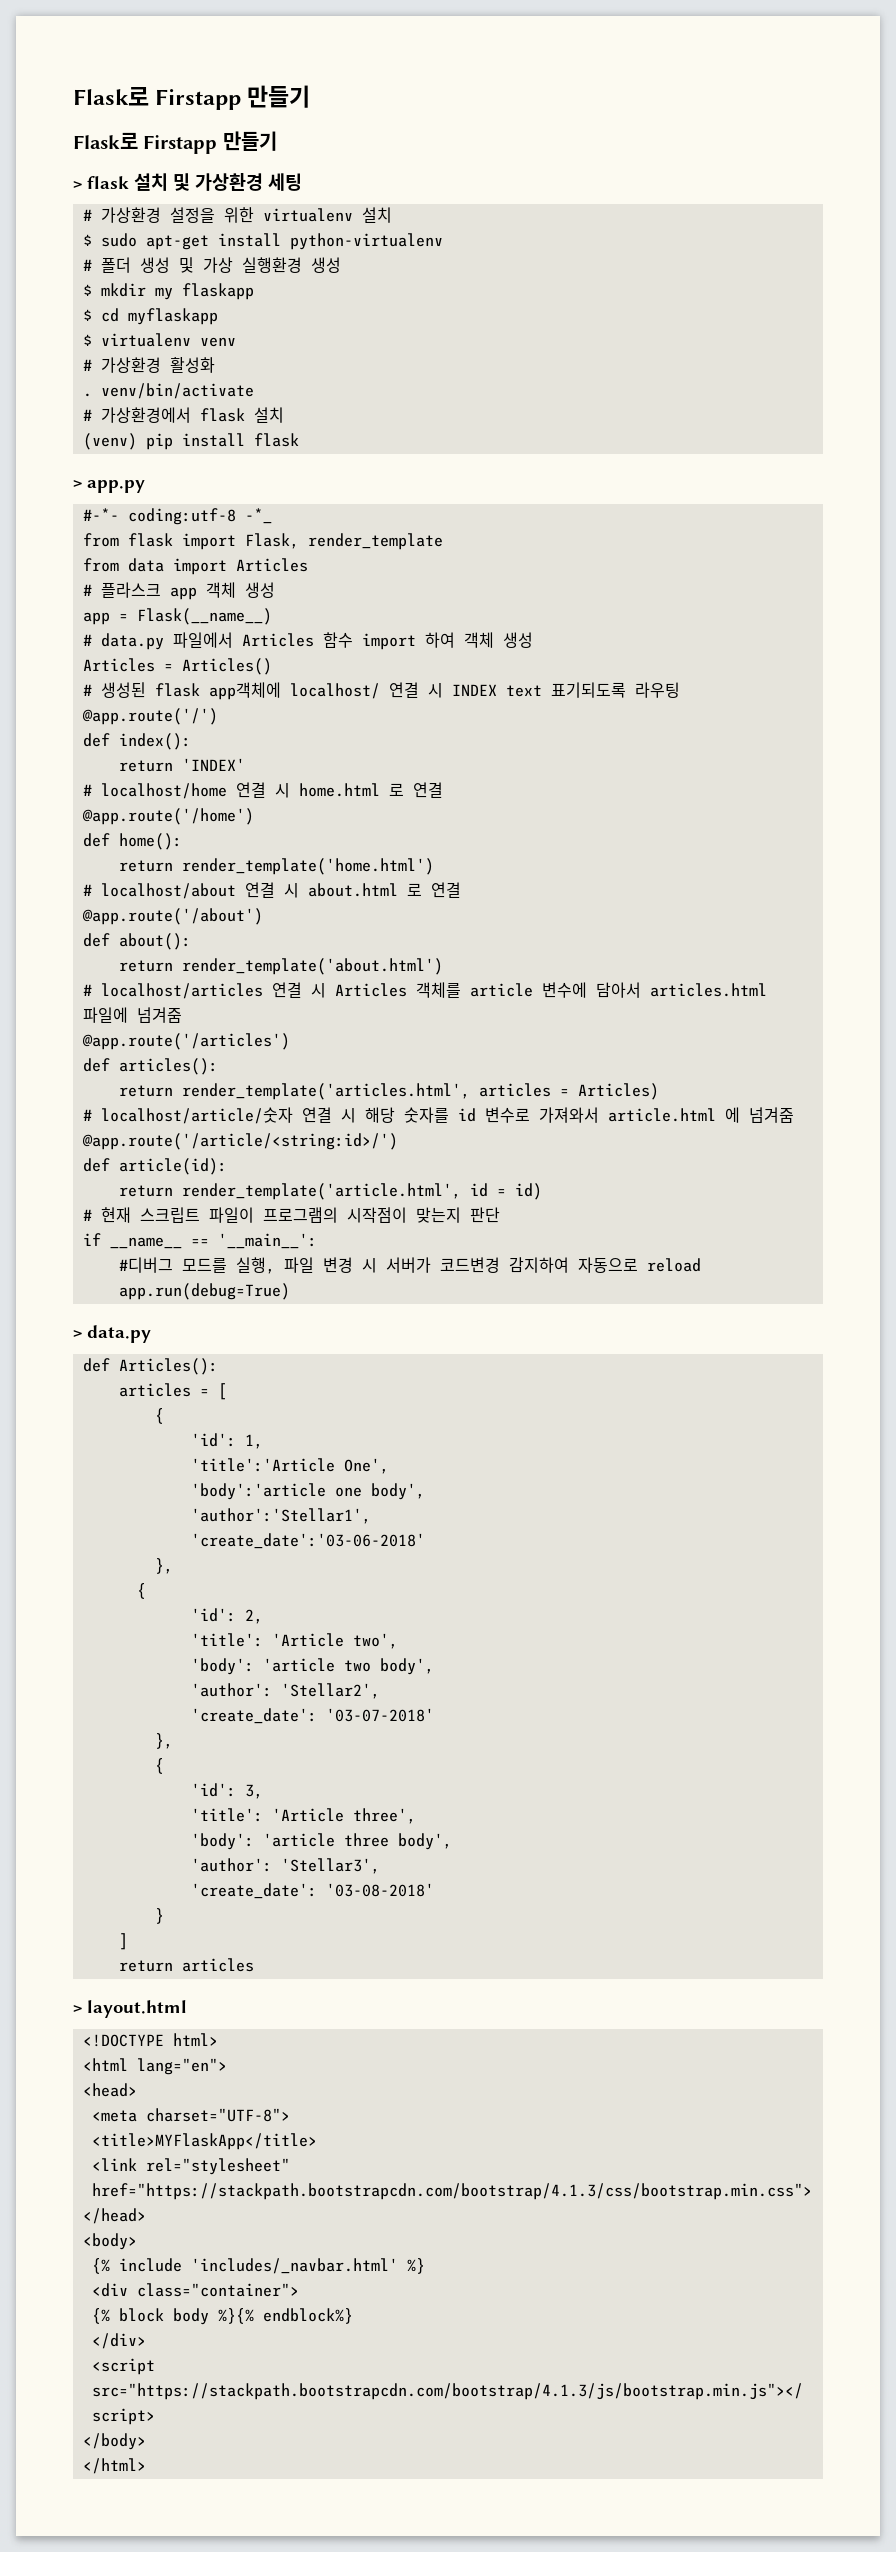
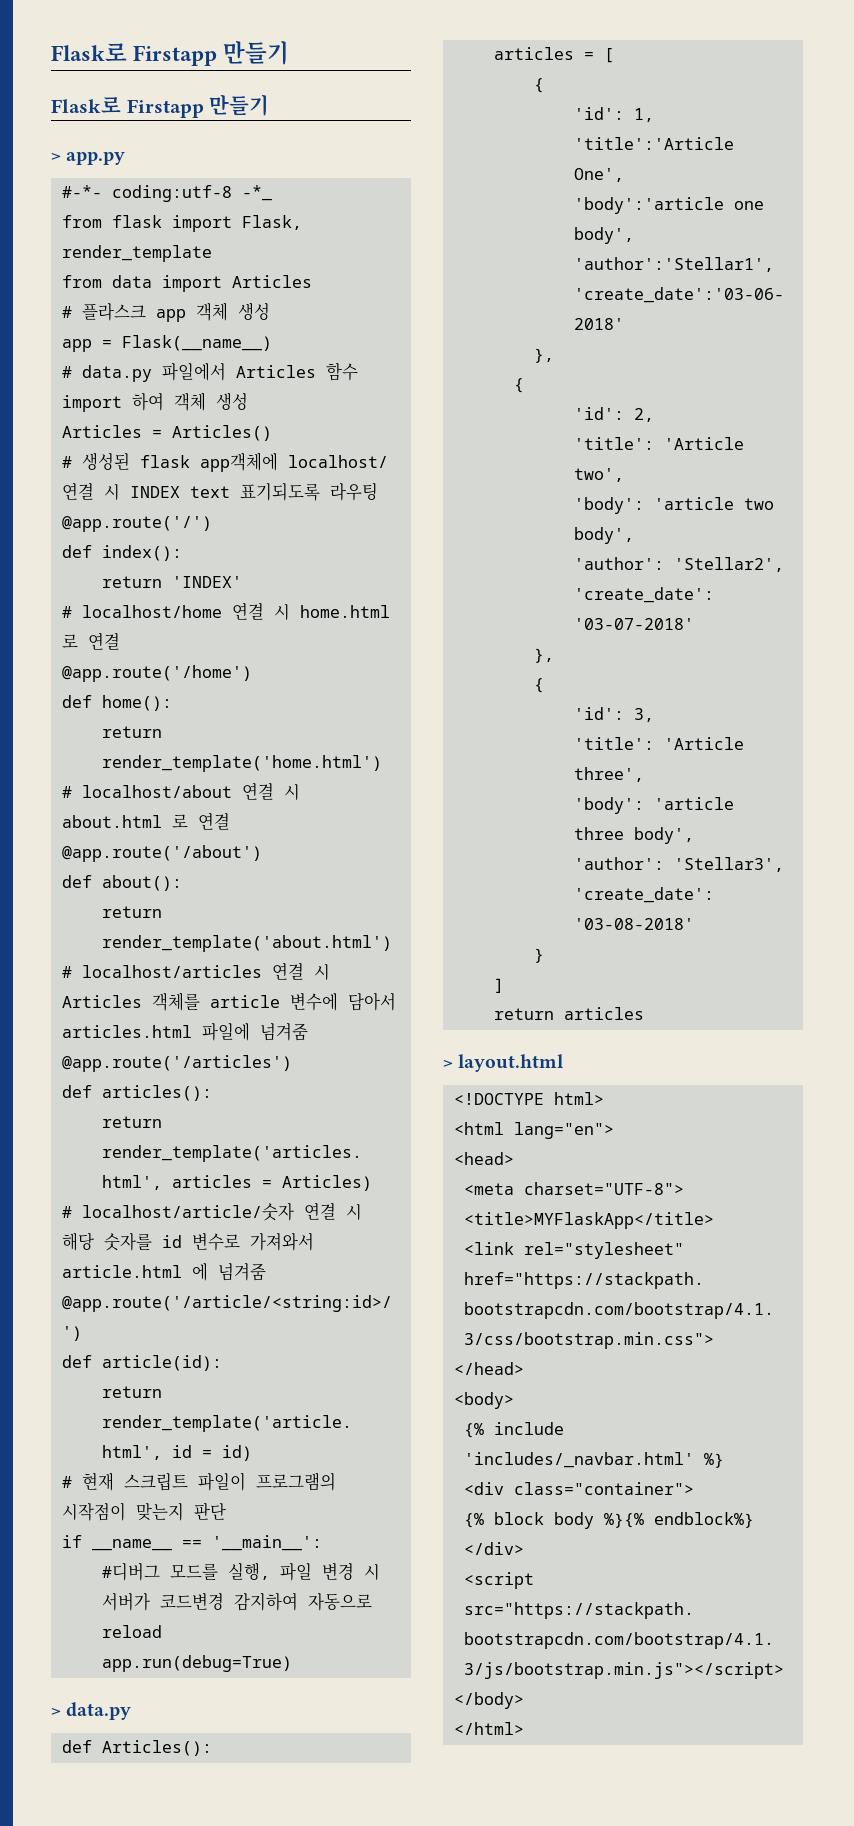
[73,173,302,191] [83,207,393,223] [83,233,444,250] [83,257,342,273] [83,283,255,300] [83,308,219,325] [83,333,237,347] [83,357,216,373] [83,383,255,399] [83,407,285,423] [83,433,300,450] // > flask 설치 및 가상환경 세팅 // # 가상환경 설정을 위한 virtualenv 설치 // $ sudo apt-get install python-virtualenv // # 폴더 생성 및 가상 실행환경 생성 // $ mkdir my flaskapp // $ cd myflaskapp // $ virtualenv venv // # 가상환경 활성화 // . venv/bin/activate // # 가상환경에서 flask 설치 // (venv) pip install flask -> (270, 105) none

